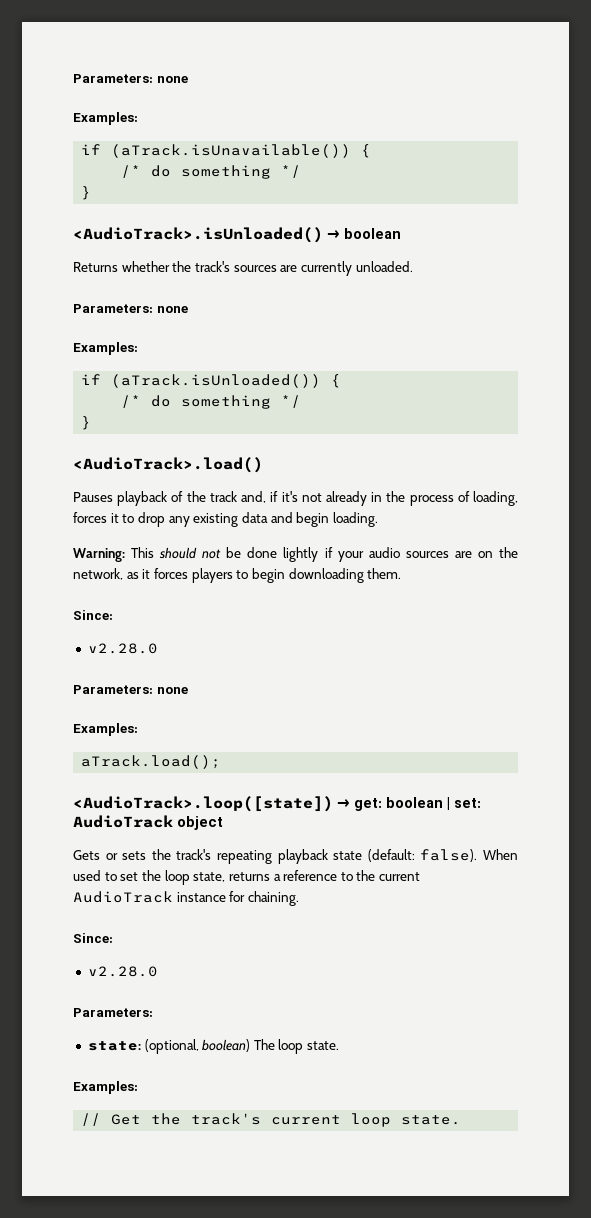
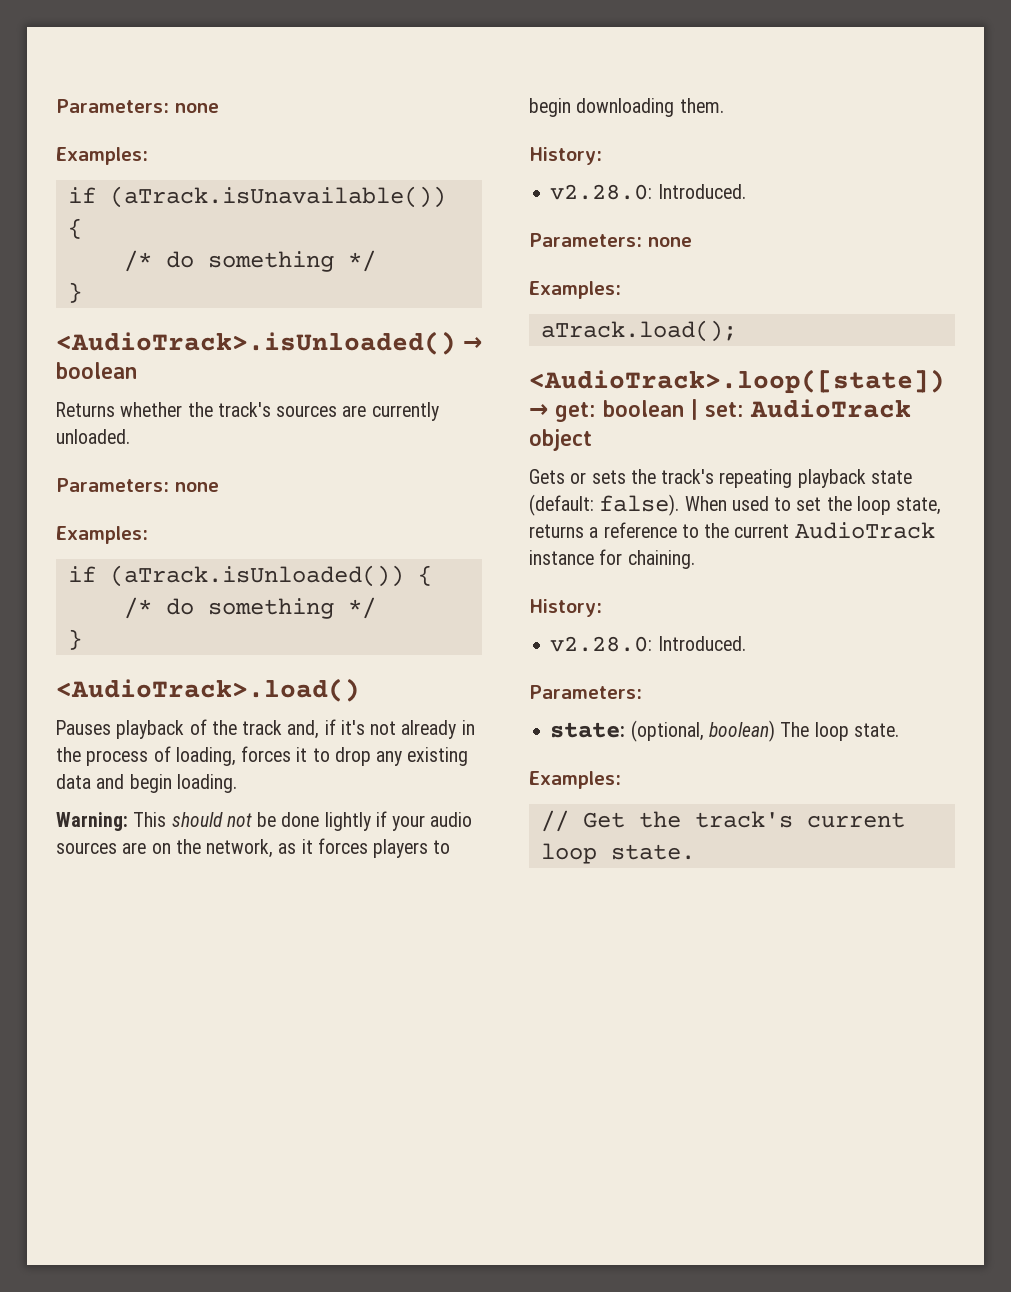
[73,610,113,620] [87,643,158,654] Since: // v2.28.0 -> [529,147,602,165] [550,184,746,200] History: // v2.28.0: Introduced.
[73,933,113,943] [87,966,158,977] Since: // v2.28.0 -> [529,599,602,617] [550,636,746,652] History: // v2.28.0: Introduced.

